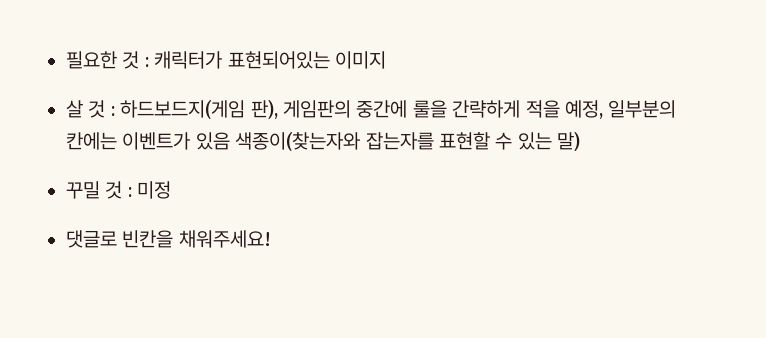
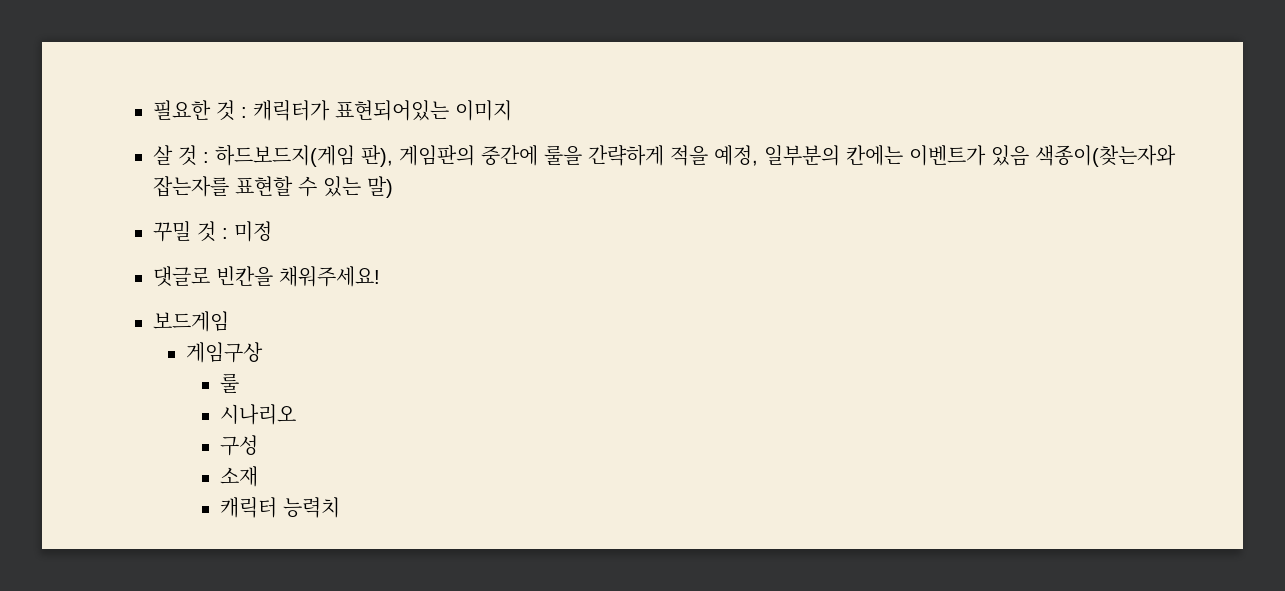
(271, 239) none -> [153,311,229,332] [186,342,264,363] [219,373,239,393] [219,404,296,425] [219,435,258,456] [219,466,258,487] [219,497,340,518] // 보드게임 // 게임구상 // 룰 // 시나리오 // 구성 // 소재 // 캐릭터 능력치

